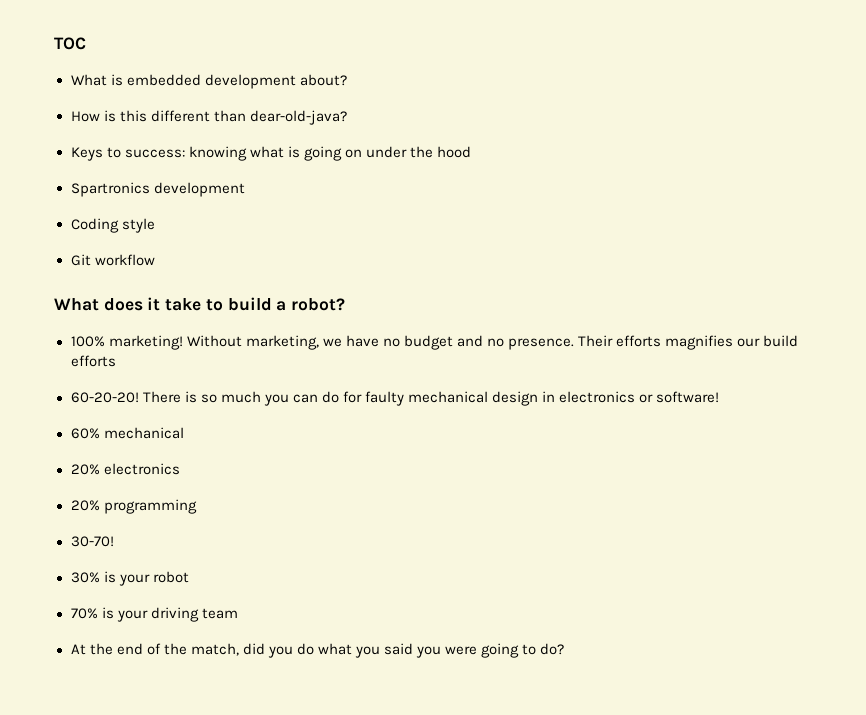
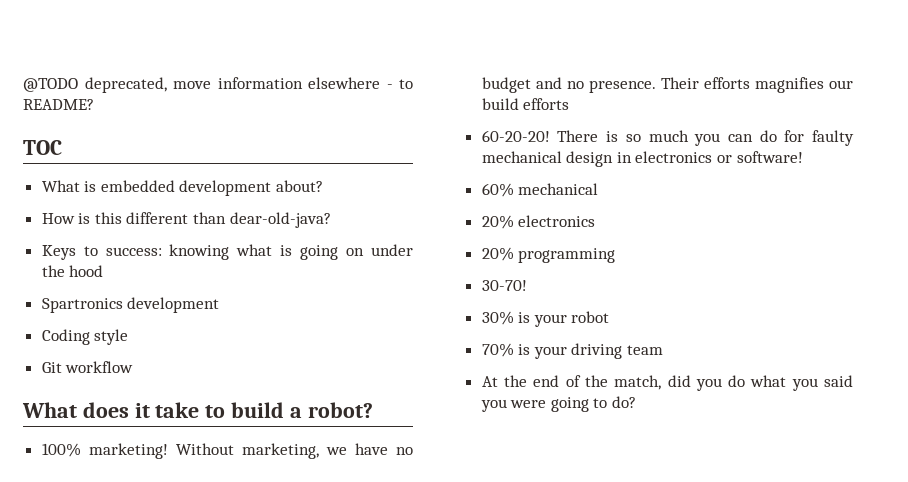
(54, 43) none -> [23,77,413,93] [23,99,94,110] @TODO deprecated, move information elsewhere - to README? //

